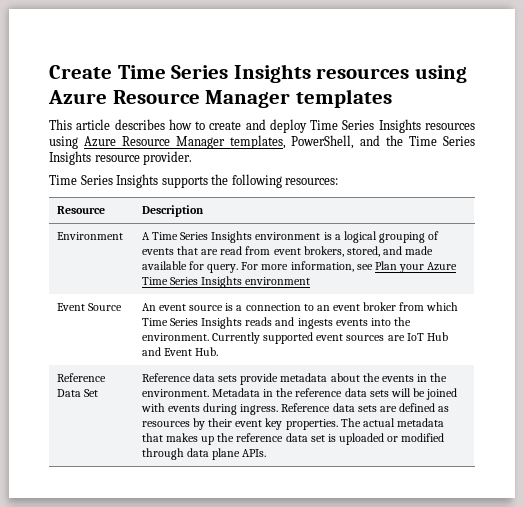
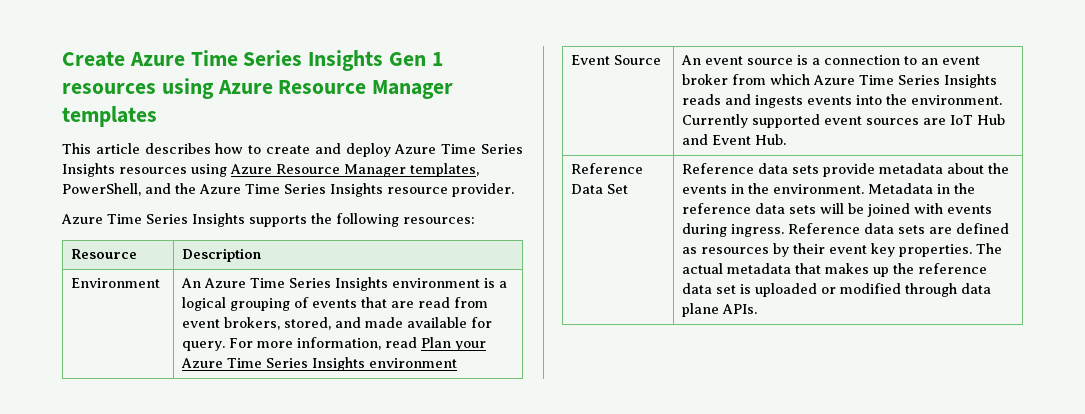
[117,64,311,83] Time Series Insights -> [129,50,443,71] Azure Time Series Insights Gen 1
(307, 126) none -> [394,144,437,154] Azure
(404, 140) none -> [199,184,241,194] Azure
(193, 158) none -> [61,214,103,224] Azure
[141,232,150,240] A -> [181,278,247,288] An Azure
[356,264,373,270] see -> [385,337,418,348] read
(459, 306) none -> [813,75,856,85] Azure

